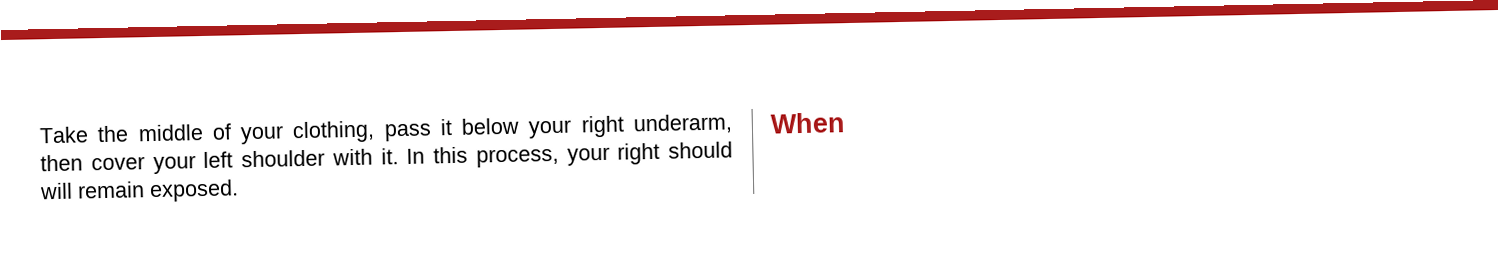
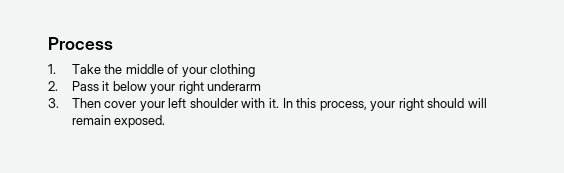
(39, 135) none -> [48,37,113,50] [48,64,56,74] Process // 1.
[292,120,432,144] clothing, pass -> [210,64,256,77] [48,81,99,91] clothing // 2. Pass
[632,113,733,135] [40,154,83,172] underarm, then -> [207,81,262,91] [48,98,101,108] underarm // 3. Then
[770,112,846,134] // When -> (166, 121) none

